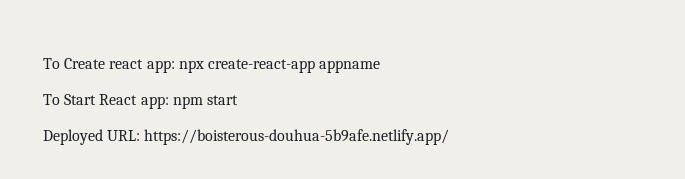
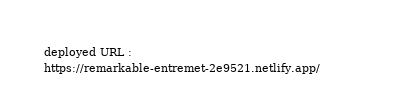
[43,58,381,73] [43,94,238,109] [43,129,450,145] To Create react app: npx create-react-app appname // To Start React app: npm start // Deployed URL: https://boisterous-douhua-5b9afe.netlify.app/ -> [44,47,132,58] [44,63,320,74] deployed URL : https://remarkable-entremet-2e9521.netlify.app/

